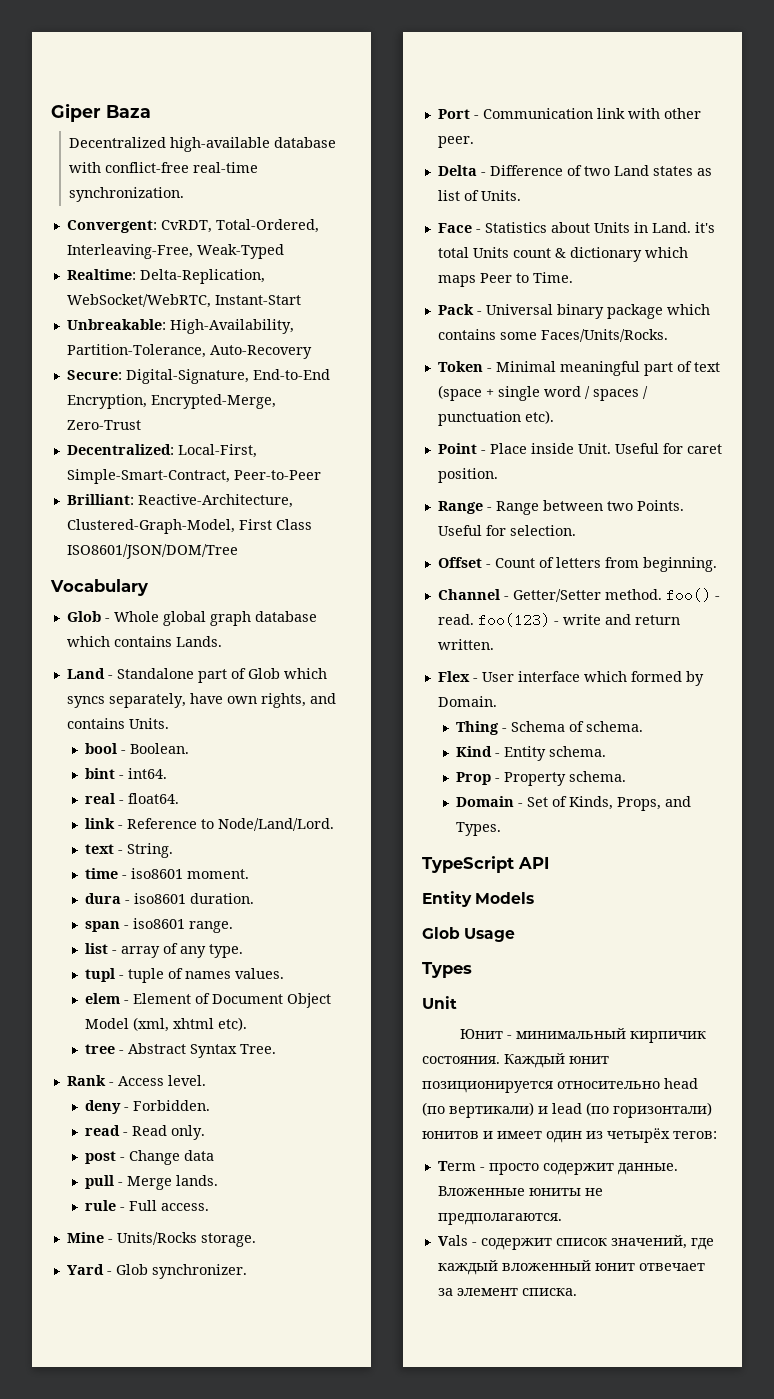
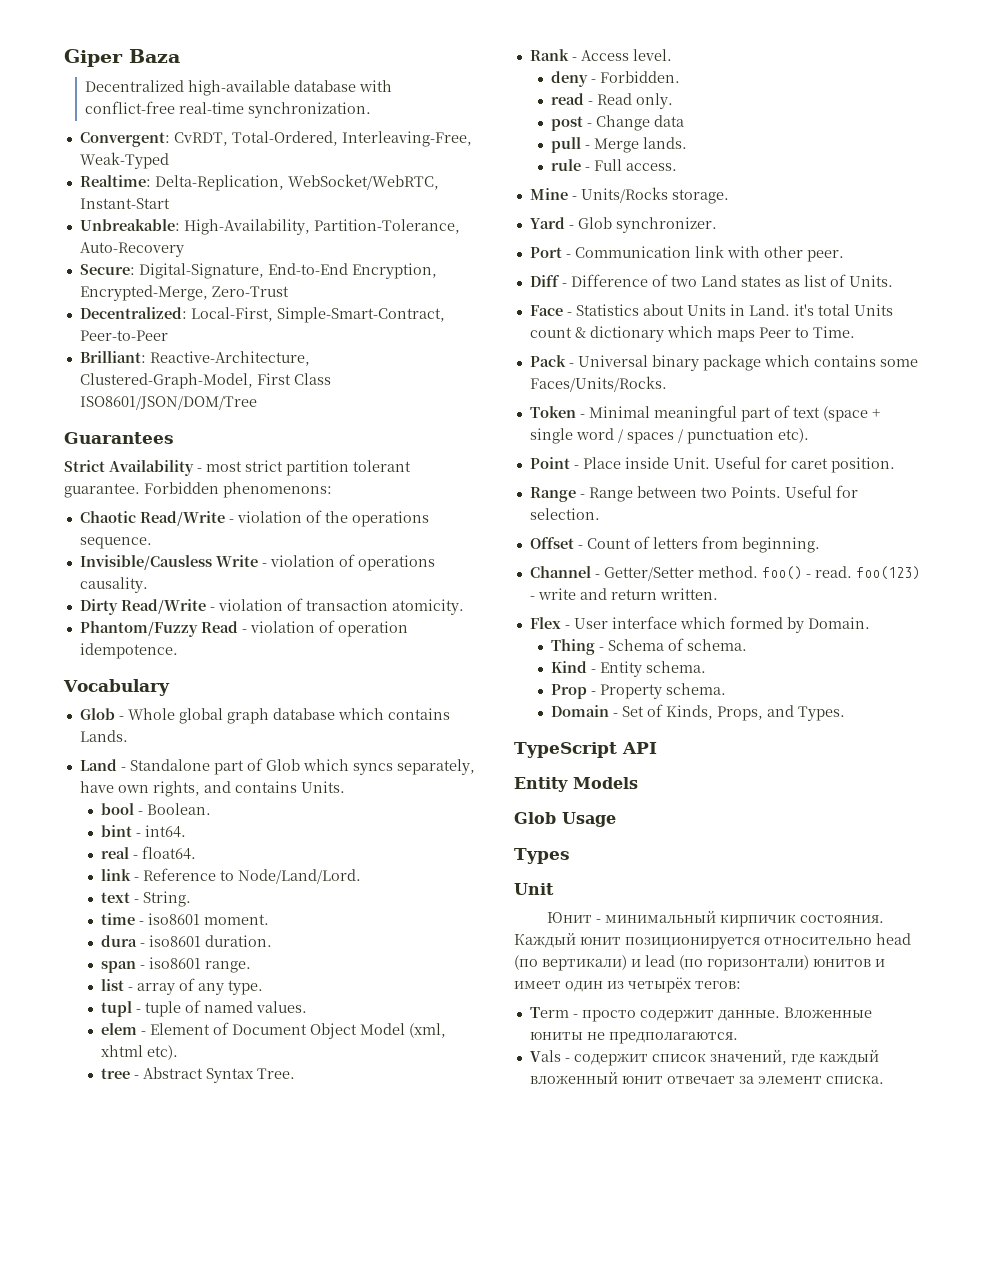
(238, 551) none -> [64,432,174,444] [64,460,411,476] [64,482,332,498] [79,510,429,527] [79,537,152,549] [79,554,435,571] [79,577,148,593] [79,598,464,615] [79,620,408,637] [79,643,178,659] // Guarantees // Strict Availability - most strict partition tolerant guarantee. Forbidden phenomenons: // Chaotic Read/Write - violation of the operations sequence. // Invisible/Causless Write - violation of operations causality. // Dirty Read/Write - violation of transaction atomicity. // Phantom/Fuzzy Read - violation of operation idempotence.
[185,971,232,979] names -> [204,1001,254,1013] named
[437,165,477,176] Delta -> [529,275,560,287] Diff

